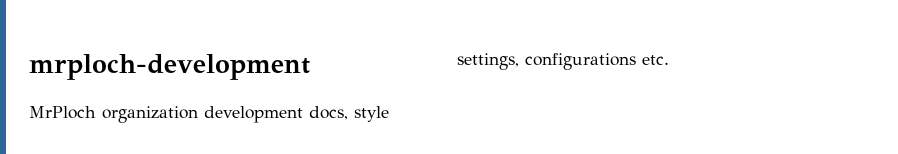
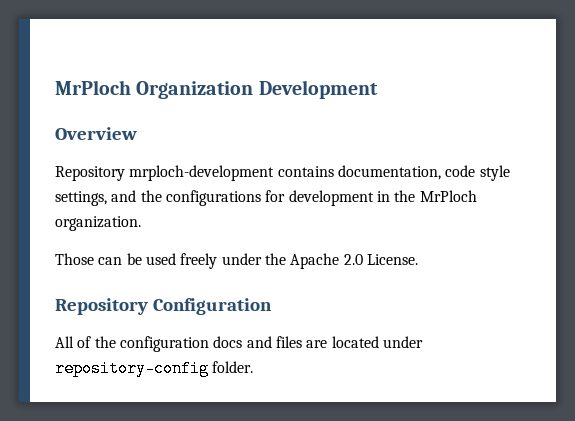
[29,54,310,80] [29,106,389,123] [457,53,669,70] mrploch-development // MrPloch organization development docs, style settings, configurations etc. -> [55,80,378,99] [55,127,137,140] [55,165,510,181] [55,190,477,206] [55,216,141,231] [55,253,418,269] [55,298,272,315] [55,336,423,352] [55,360,254,377] MrPloch Organization Development // Overview // Repository mrploch-development contains documentation, code style settings, and the configurations for development in the MrPloch organization. // Those can be used freely under the Apache 2.0 License. // Repository Configuration // All of the configuration docs and files are located under repository-config folder.

